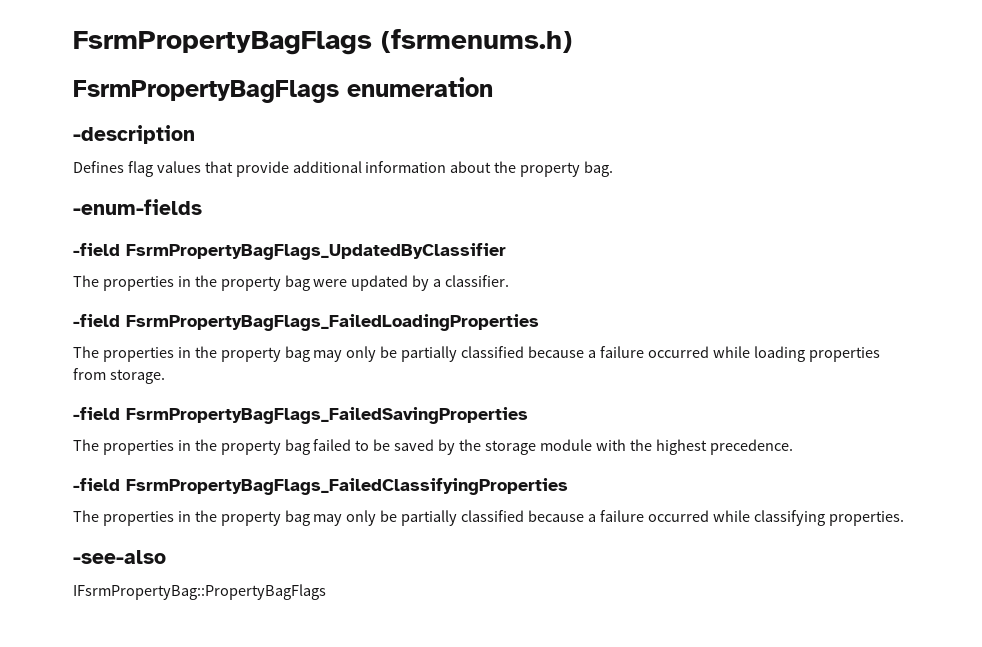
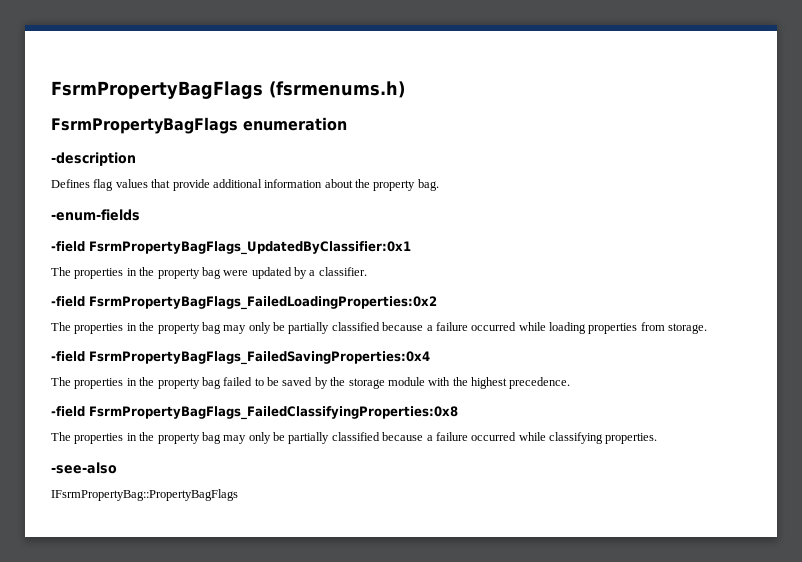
[126,243,506,260] FsrmPropertyBagFlags_UpdatedByClassifier -> [89,241,411,255] FsrmPropertyBagFlags_UpdatedByClassifier:0x1
[126,314,539,331] FsrmPropertyBagFlags_FailedLoadingProperties -> [89,296,437,310] FsrmPropertyBagFlags_FailedLoadingProperties:0x2
[126,407,528,424] FsrmPropertyBagFlags_FailedSavingProperties -> [89,351,430,365] FsrmPropertyBagFlags_FailedSavingProperties:0x4
[126,478,568,495] FsrmPropertyBagFlags_FailedClassifyingProperties -> [89,406,458,420] FsrmPropertyBagFlags_FailedClassifyingProperties:0x8

